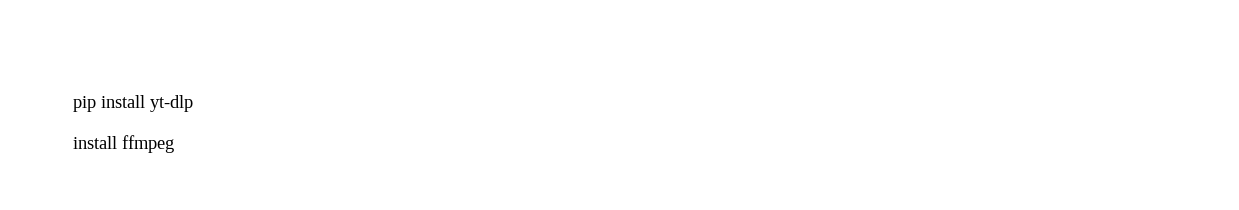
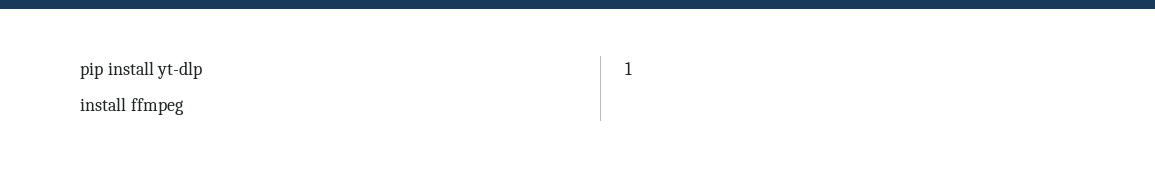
(174, 144) none -> [625,62,632,75] // 1

